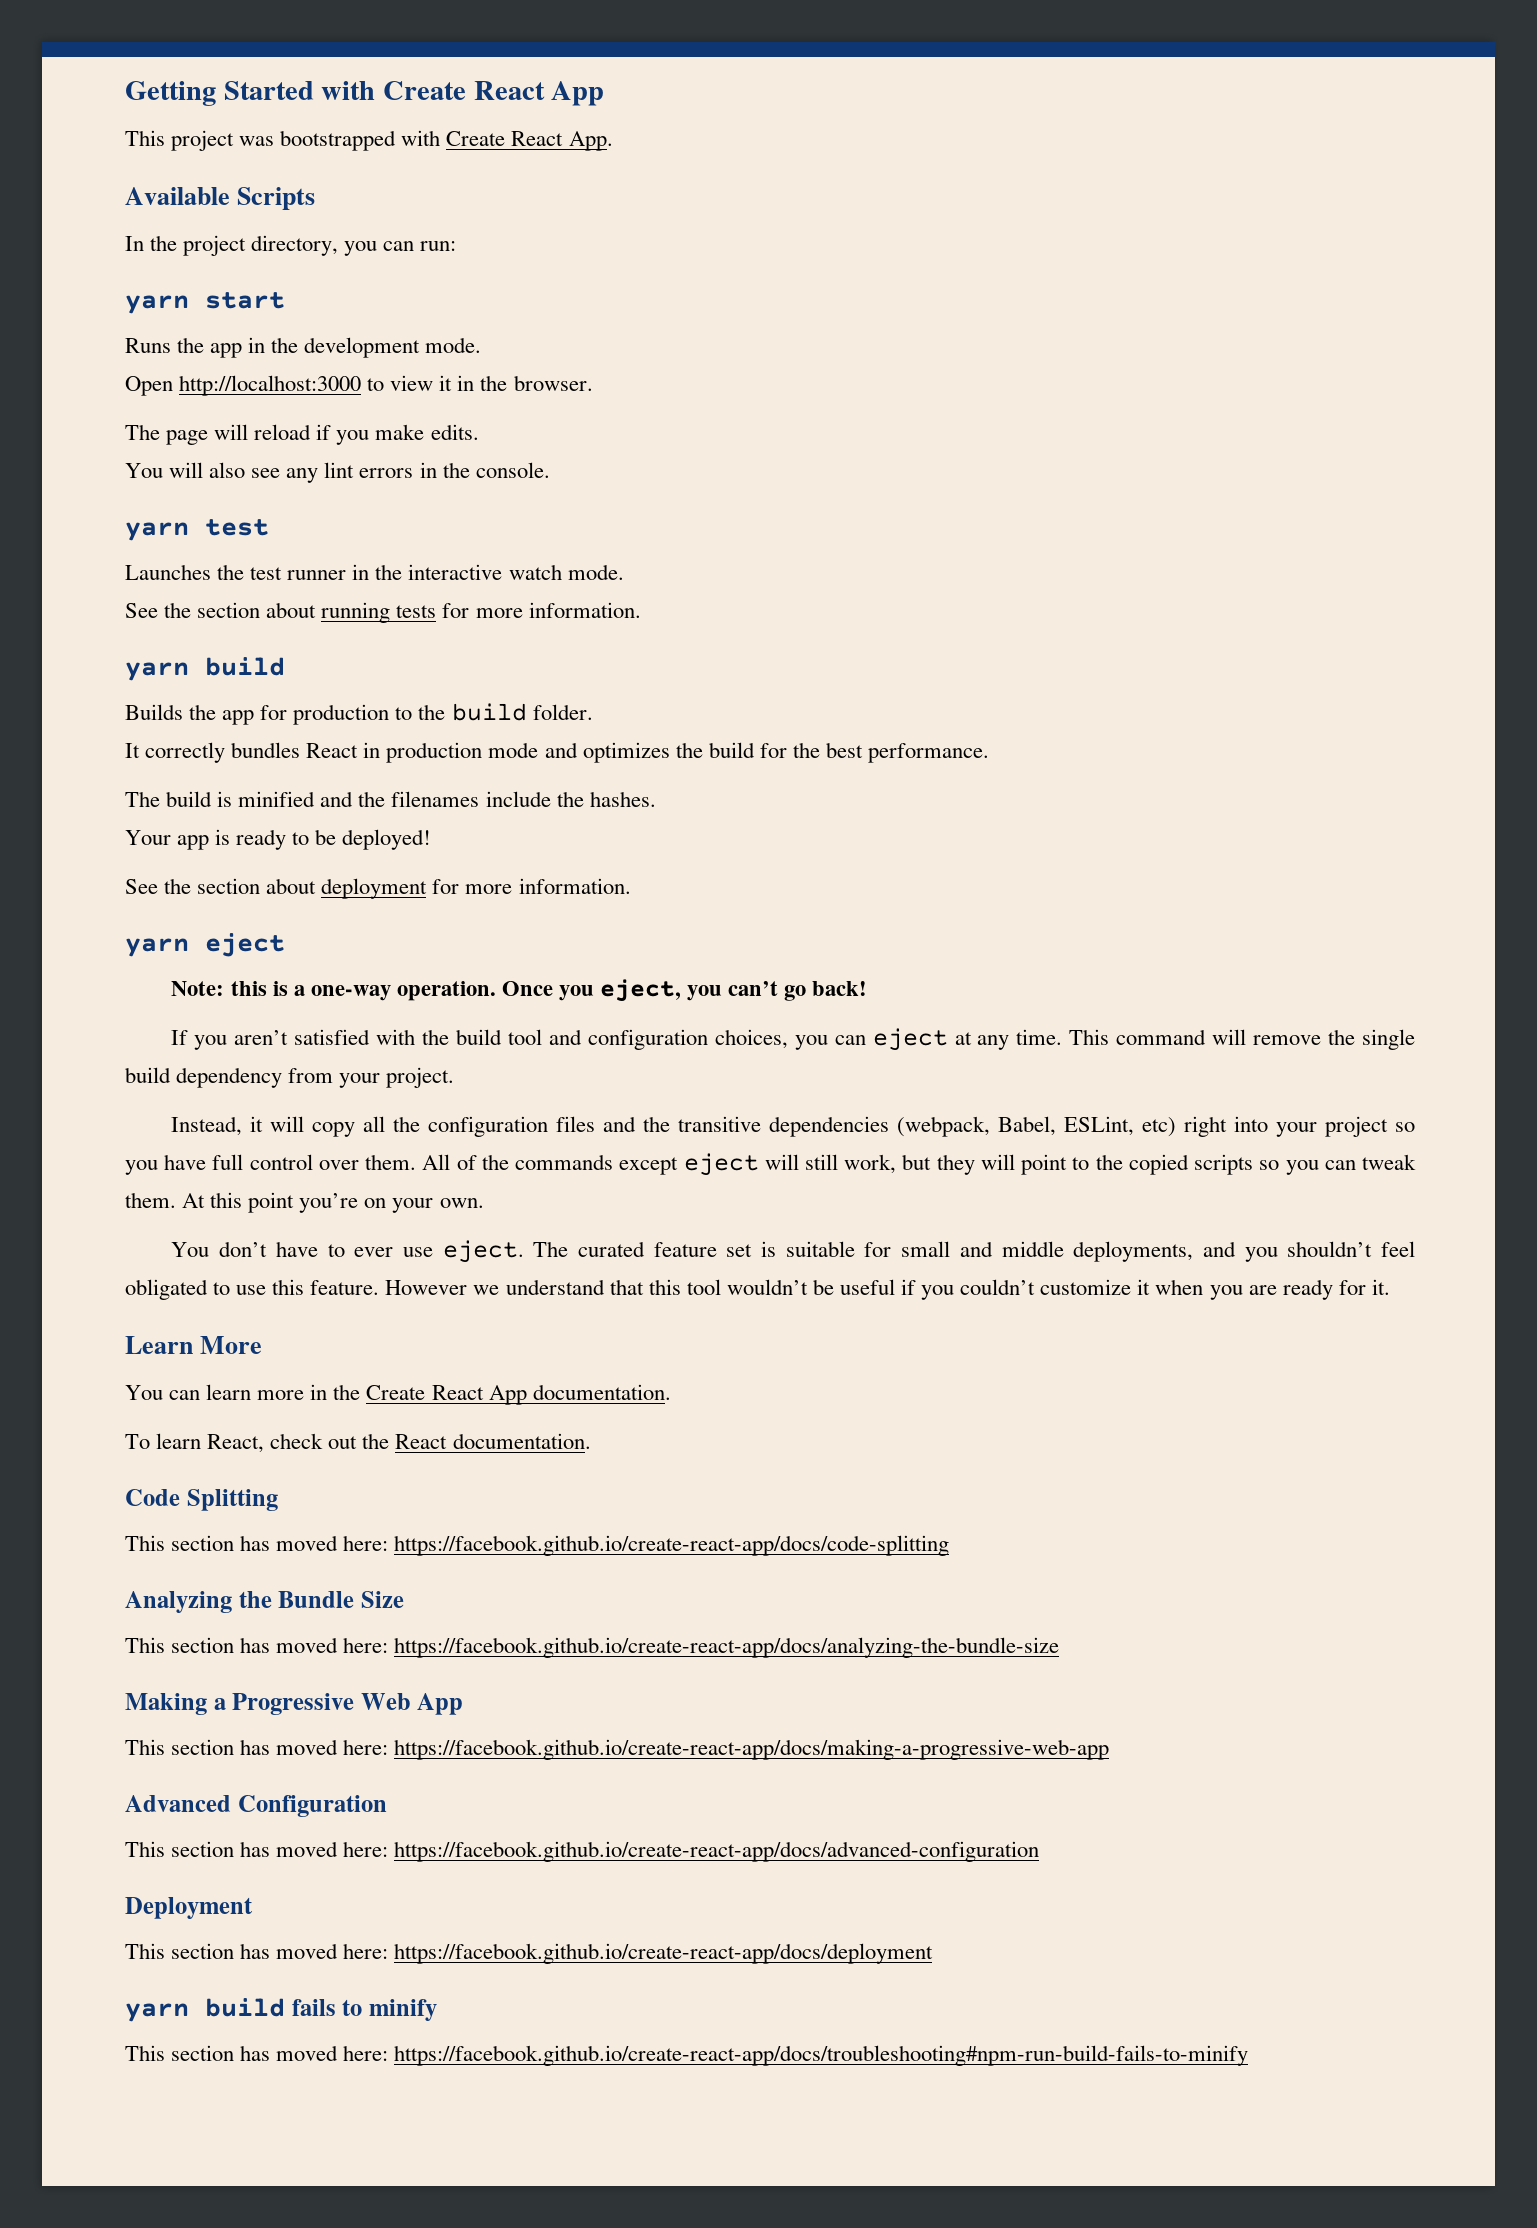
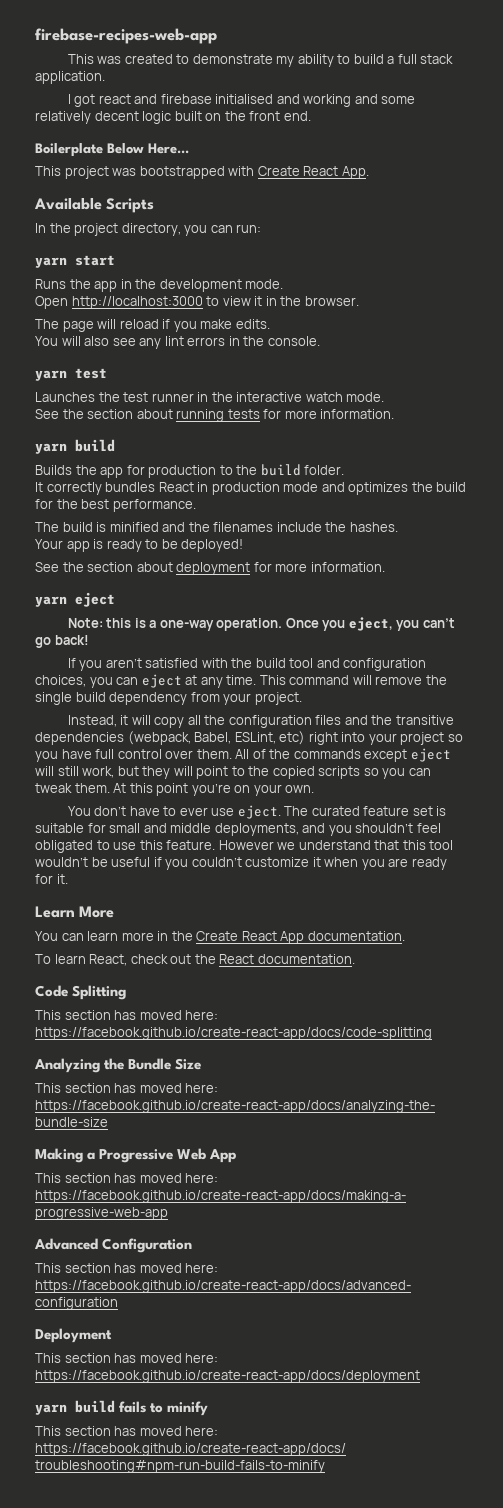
[125,81,605,106] Getting Started with Create React App -> [35,28,217,44] [67,54,454,67] [35,71,105,84] [67,94,416,107] [35,111,311,124] [35,143,189,157] firebase-recipes-web-app // This was created to demonstrate my ability to build a full stack application. // I got react and firebase initialised and working and some relatively decent logic built on the front end. // Boilerplate Below Here...

